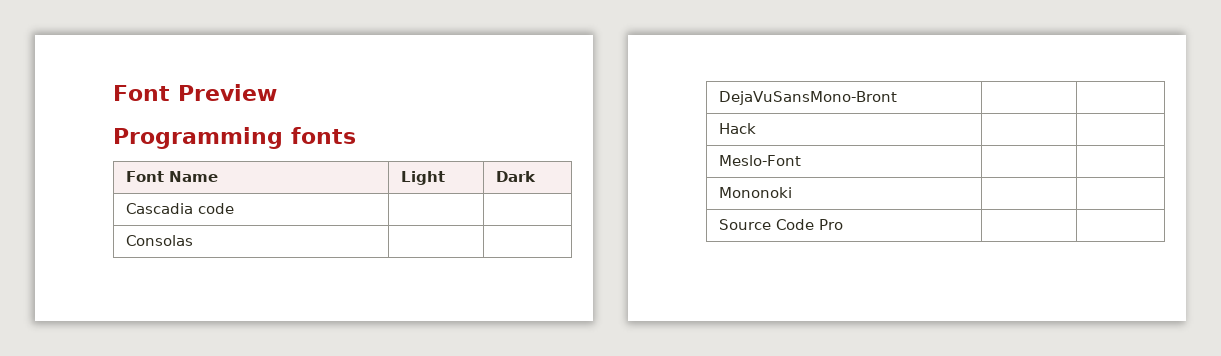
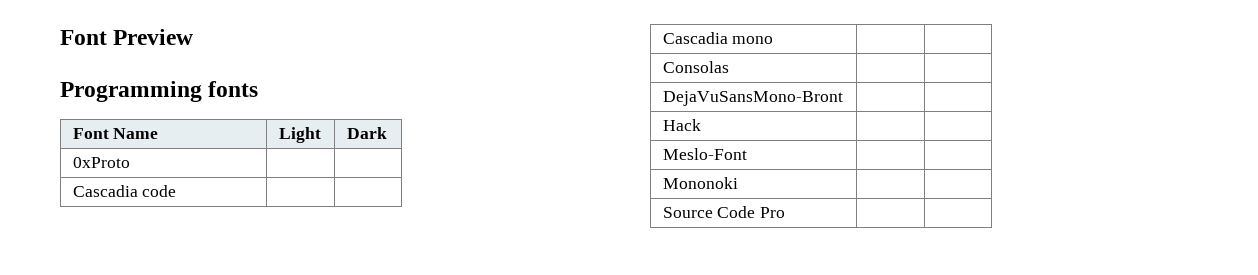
(536, 176) none -> [72,157,130,168] // 0xProto | |
(234, 208) none -> [662,32,774,44] // Cascadia mono | |

